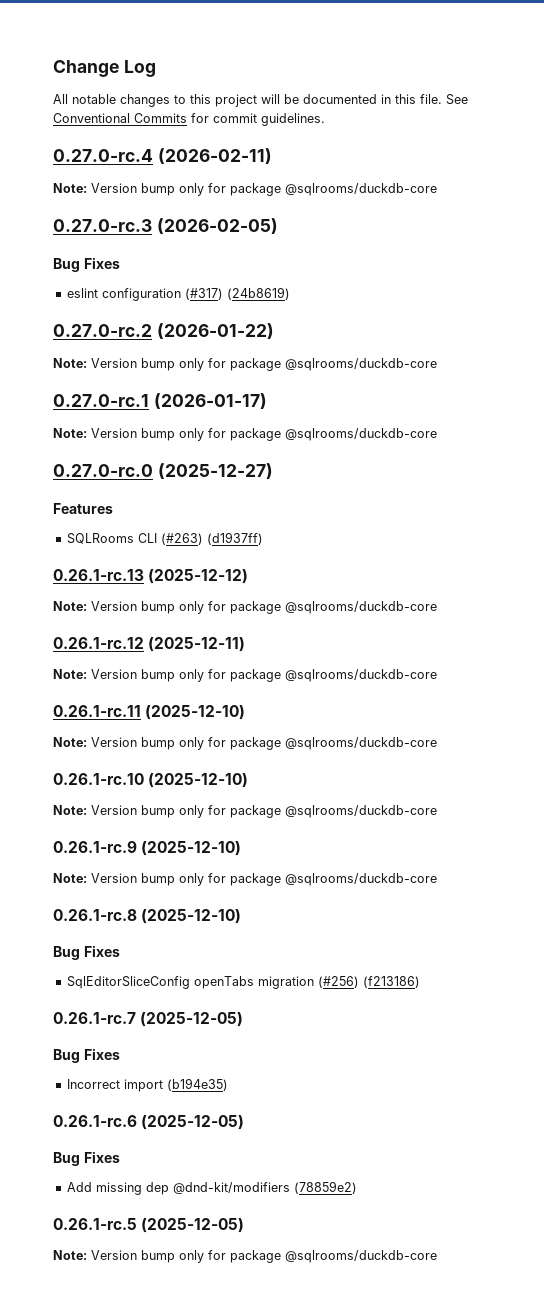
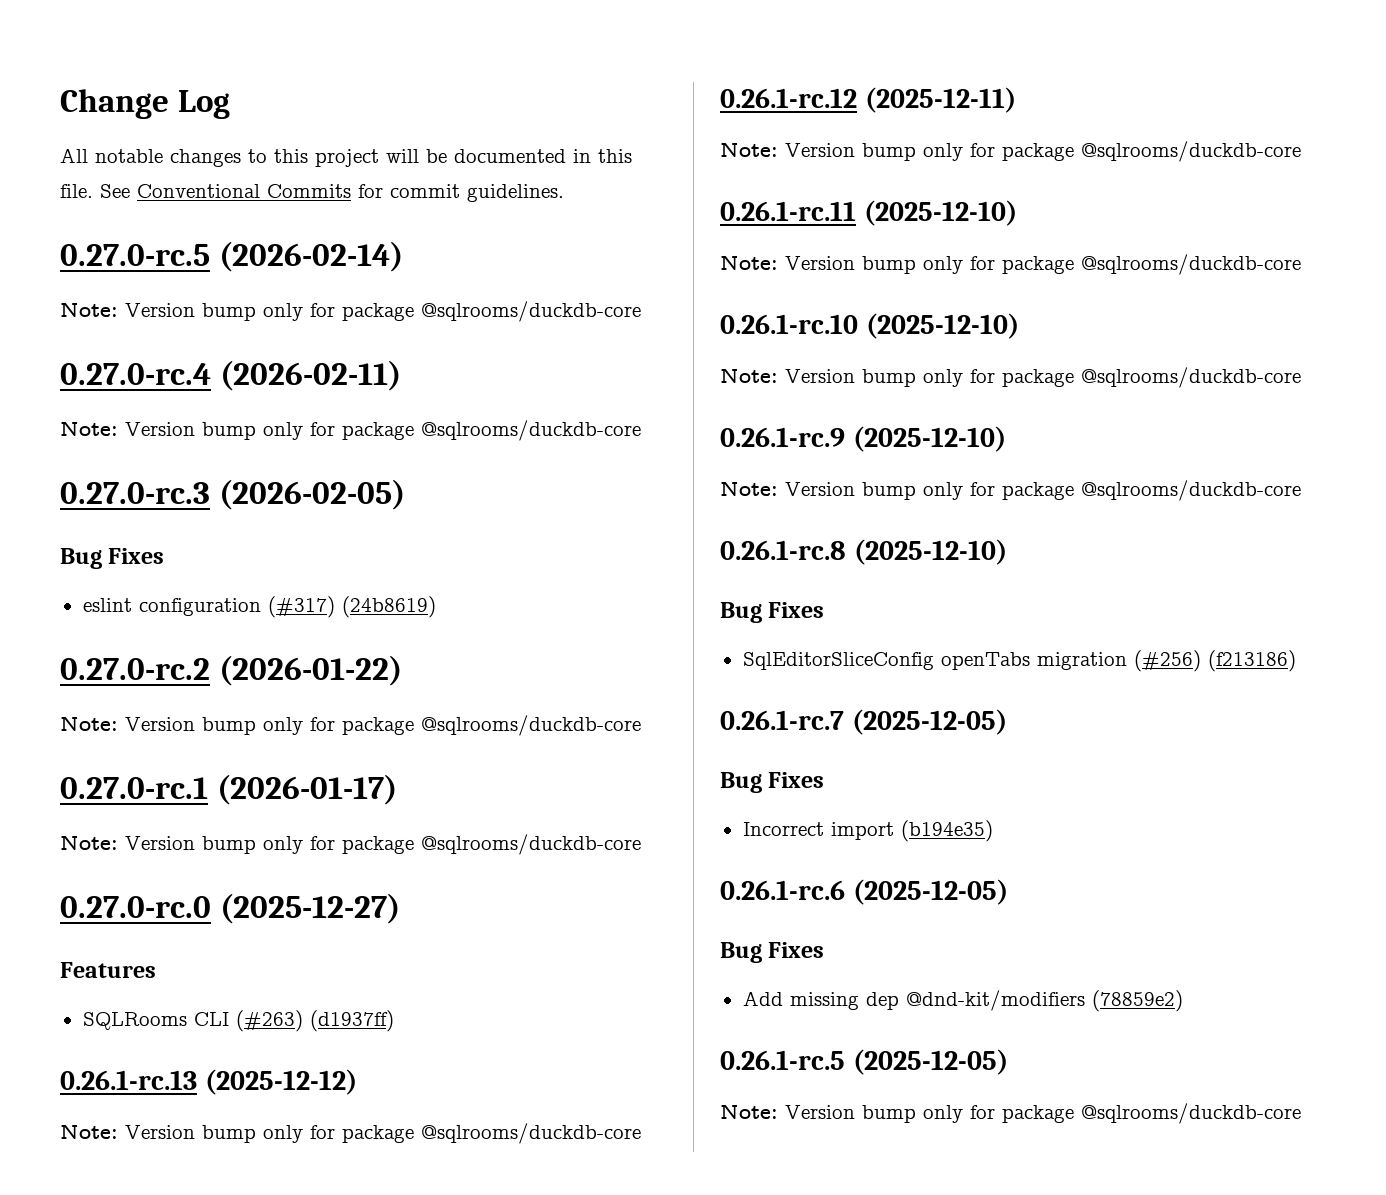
(325, 119) none -> [60,241,403,272] [60,301,641,322] // 0.27.0-rc.5 (2026-02-14) // Note: Version bump only for package @sqlrooms/duckdb-core

